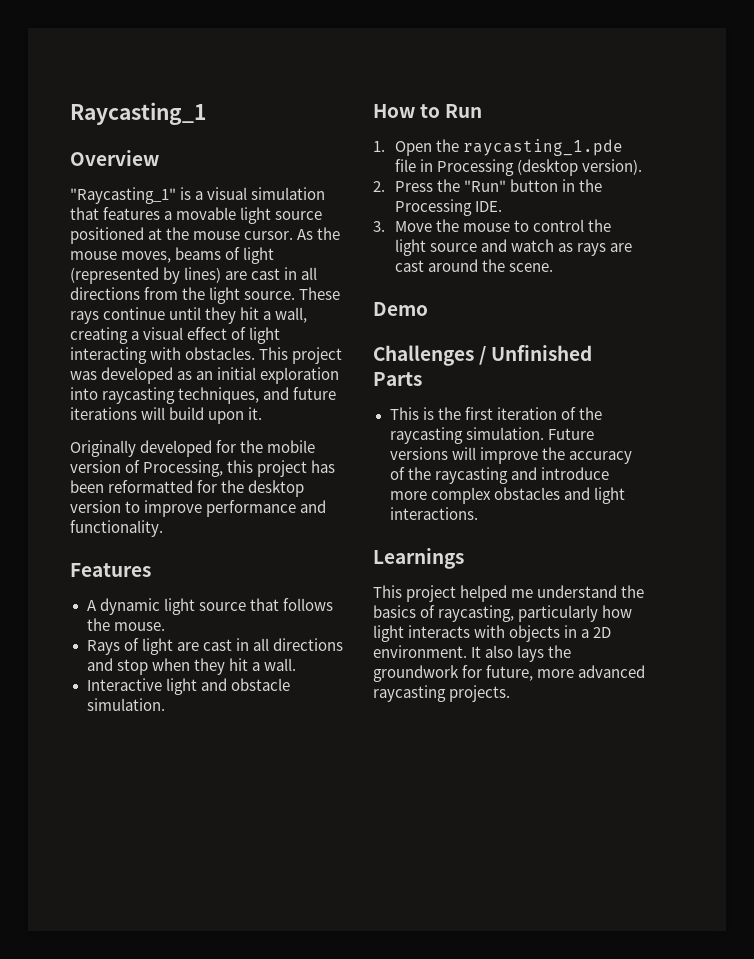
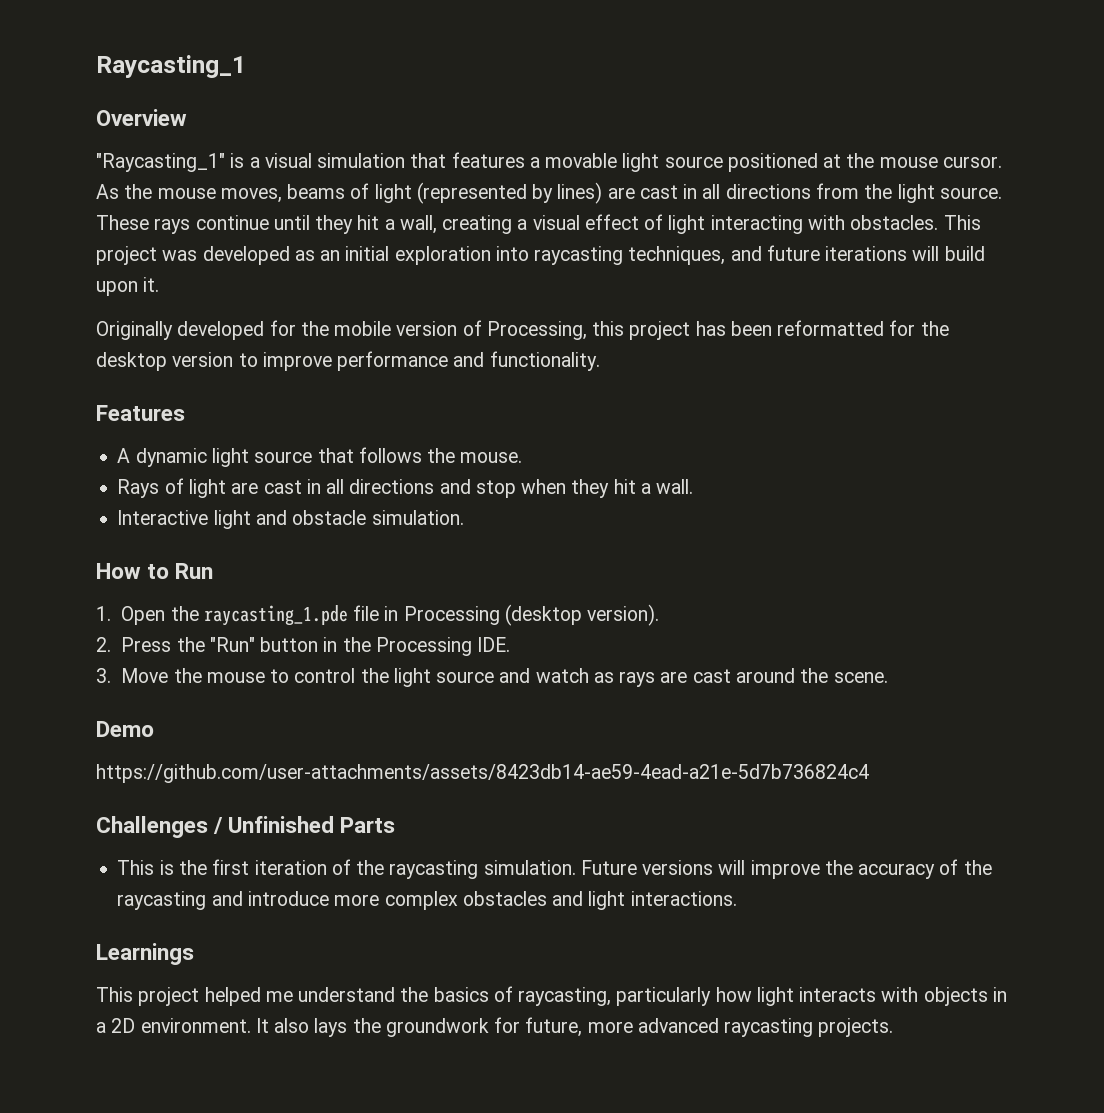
(428, 309) none -> [96,764,869,783] // https://github.com/user-attachments/assets/8423db14-ae59-4ead-a21e-5d7b736824c4

